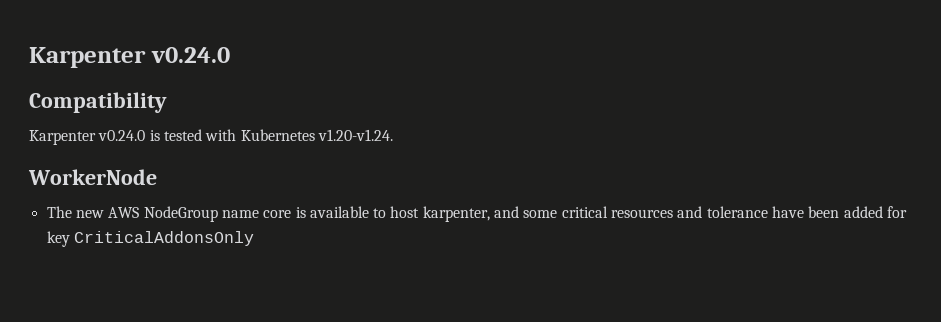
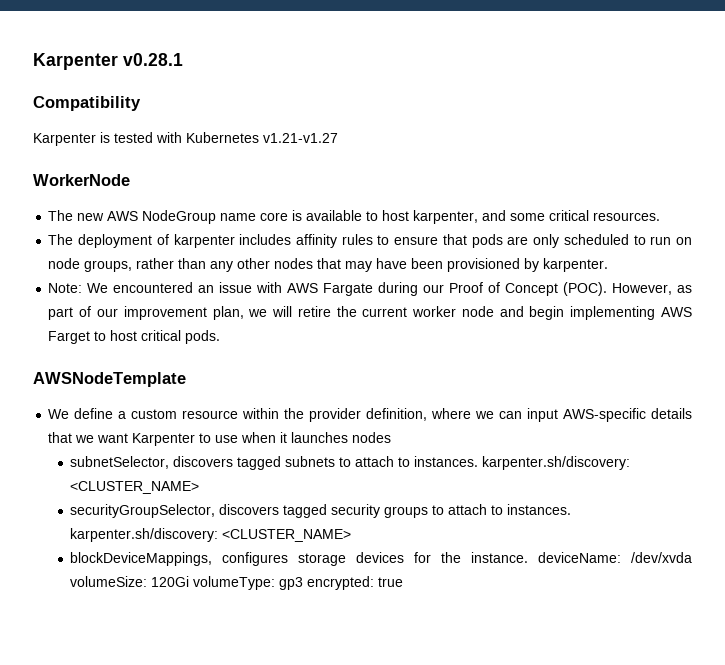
[29,47,230,68] Karpenter v0.24.0 -> [33,53,183,70] Karpenter v0.28.1
[98,130,146,141] v0.24.0 -> (96, 139) none
[317,129,393,141] v1.20-v1.24. -> [263,133,338,143] v1.21-v1.27
[611,206,908,218] [46,231,254,247] resources and tolerance have been added for key CriticalAddonsOnly -> [593,212,661,221] [48,234,693,248] [48,258,609,272] [48,282,693,296] [48,306,692,320] [48,330,221,344] [33,372,186,387] [48,408,692,422] [48,432,392,446] [70,456,631,470] [70,481,200,494] [70,504,572,518] [70,528,352,542] [70,552,692,566] [70,576,404,590] resources. // The deployment of karpenter includes affinity rules to ensure that pods are only scheduled to run on node groups, rather than any other nodes that may have been provisioned by karpenter. // Note: We encountered an issue with AWS Fargate during our Proof of Concept (POC). However, as part of our improvement plan, we will retire the current worker node and begin implementing AWS Farget to host critical pods. // AWSNodeTemplate // We define a custom resource within the provider definition, where we can input AWS-specific details that we want Karpenter to use when it launches nodes // subnetSelector, discovers tagged subnets to attach to instances. karpenter.sh/discovery: <CLUSTER_NAME> // securityGroupSelector, discovers tagged security groups to attach to instances. karpenter.sh/discovery: <CLUSTER_NAME> // blockDeviceMappings, configures storage devices for the instance. deviceName: /dev/xvda volumeSize: 120Gi volumeType: gp3 encrypted: true

